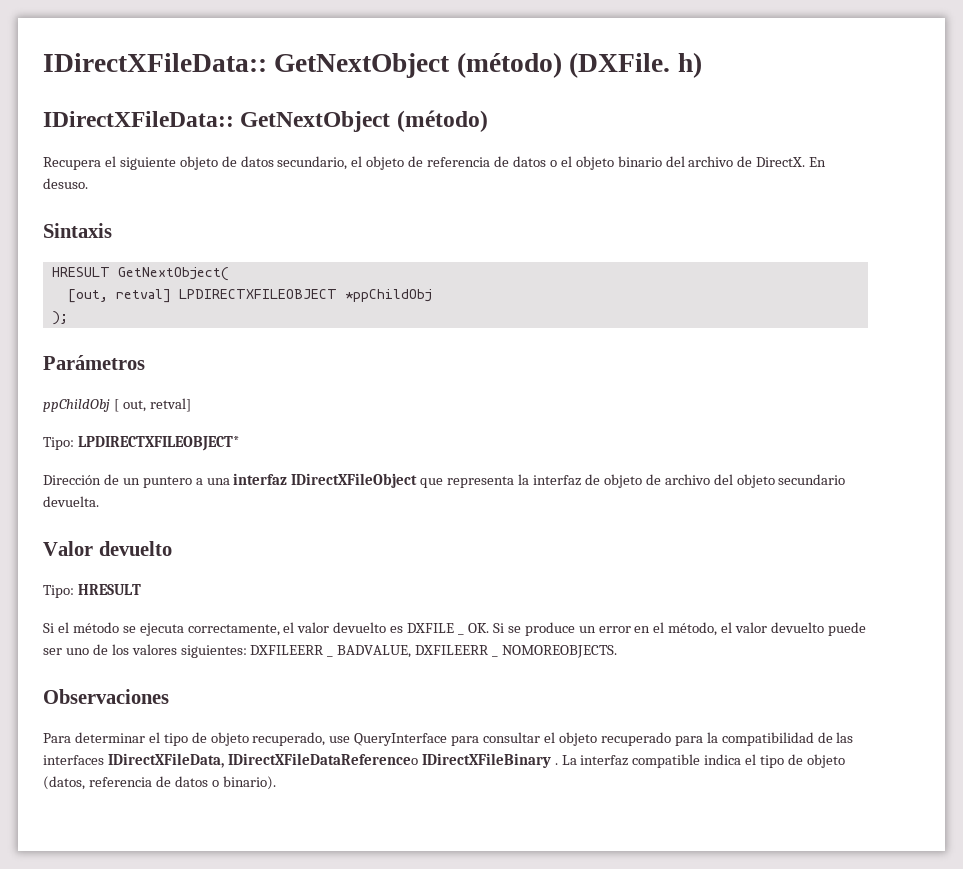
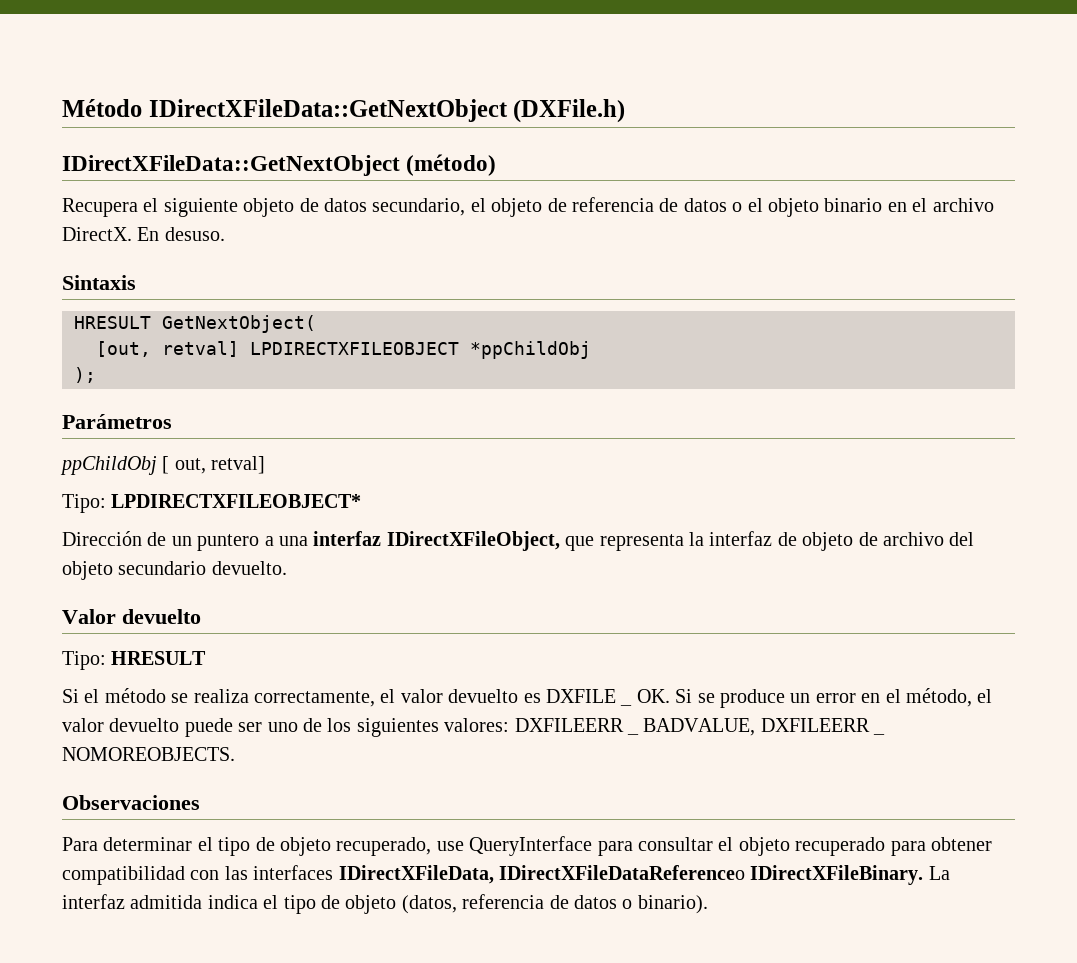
[43,52,702,78] [43,111,391,132] IDirectXFileData:: GetNextObject (método) (DXFile. h) // IDirectXFileData:: GetNextObject -> [62,99,626,123] [62,155,400,176] Método IDirectXFileData::GetNextObject (DXFile.h) // IDirectXFileData::GetNextObject
[665,156,753,167] del archivo de -> [887,198,994,212] en el archivo
[291,473,418,488] IDirectXFileObject -> [386,531,560,551] IDirectXFileObject,
[43,496,99,507] devuelta. -> [211,561,287,575] devuelto.
[139,623,184,636] ejecuta -> [193,689,249,703] realiza
[131,644,247,658] valores siguientes: -> [356,718,510,737] siguientes valores:
[706,732,833,746] la compatibilidad de -> [930,837,992,851] [62,866,220,885] obtener compatibilidad con
[421,753,558,768] IDirectXFileBinary . -> [750,865,924,885] IDirectXFileBinary.
[632,754,701,768] compatible -> [130,895,203,909] admitida

